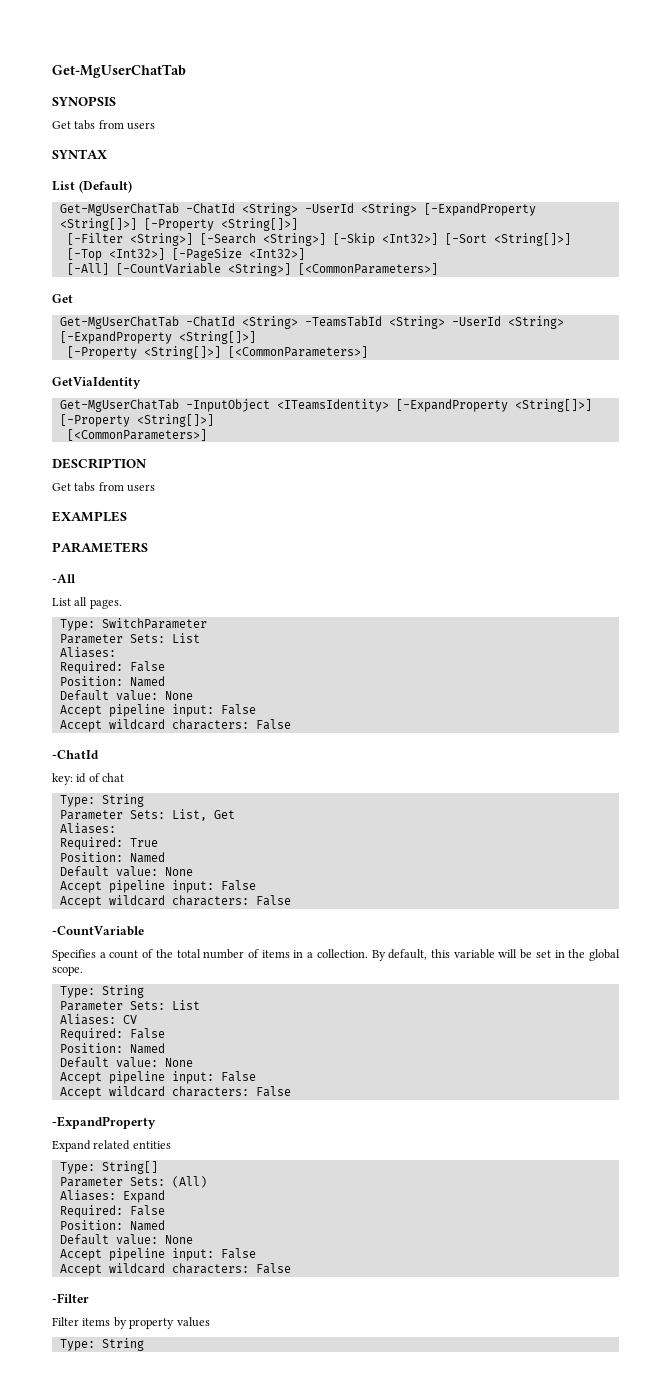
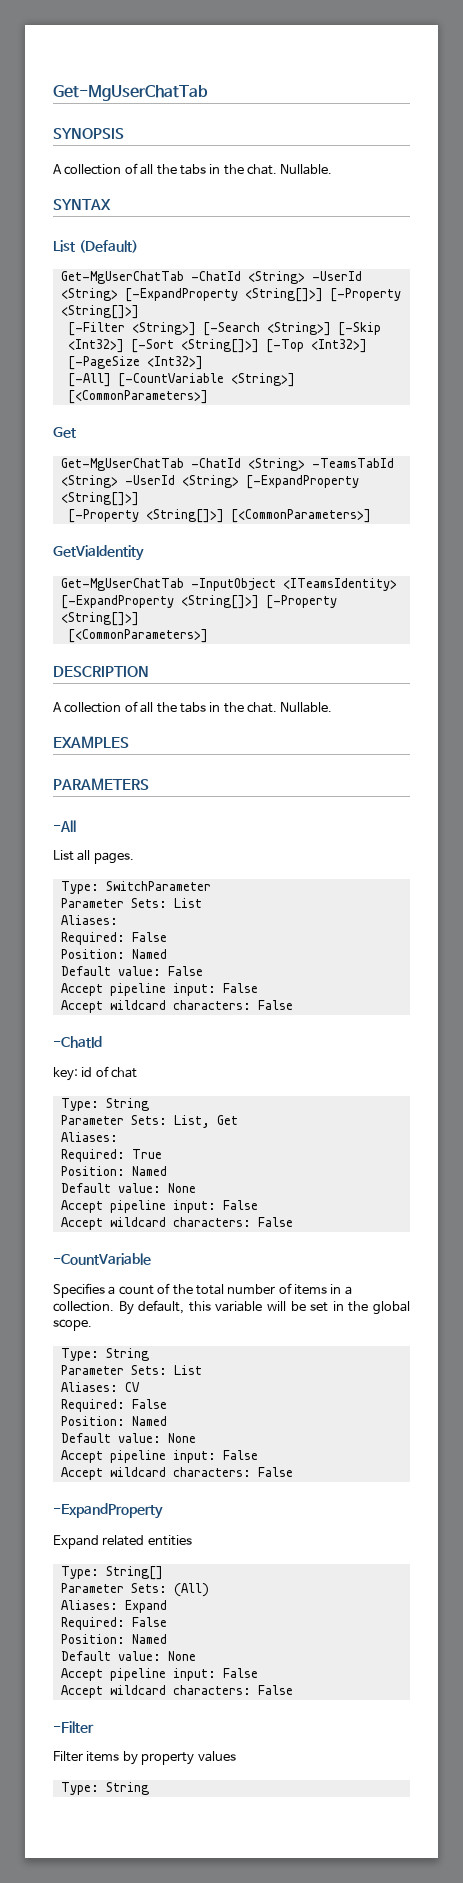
[52,120,156,130] Get tabs from users -> [53,163,333,175] A collection of all the tabs in the chat. Nullable.
[52,482,156,492] Get tabs from users -> [53,701,333,713] A collection of all the tabs in the chat. Nullable.
[115,690,193,701] value: None -> [117,966,203,976] value: False

